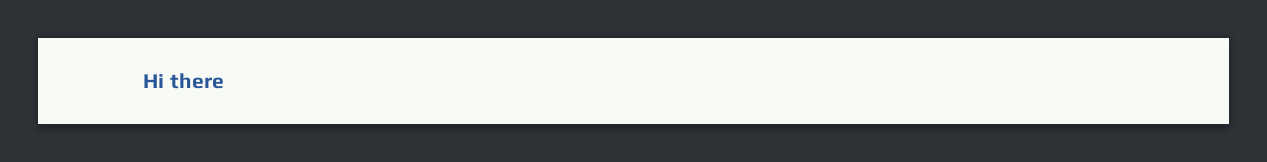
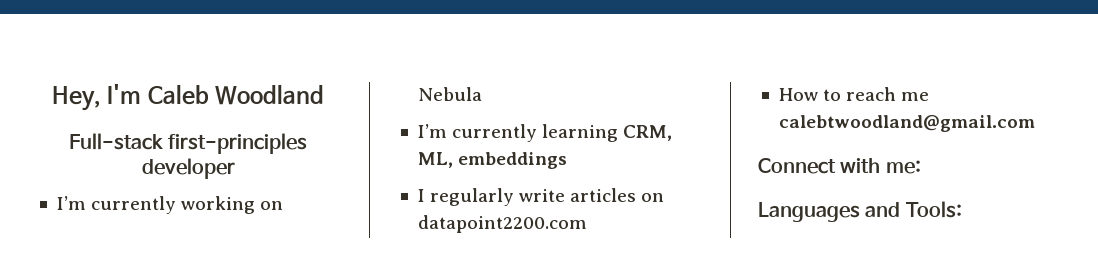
[143,73,224,89] Hi there -> [52,84,324,111] [68,133,308,154] [141,158,235,179] [56,196,284,214] [417,87,482,101] [417,124,673,142] [417,152,568,169] [417,188,665,206] [417,215,587,233] [778,87,930,101] [778,115,1035,132] [758,158,921,174] [758,201,963,222] Hey, I'm Caleb Woodland // Full-stack first-principles developer // I’m currently working on Nebula // I’m currently learning CRM, ML, embeddings // I regularly write articles on datapoint2200.com // How to reach me calebtwoodland@gmail.com // Connect with me: // Languages and Tools:

